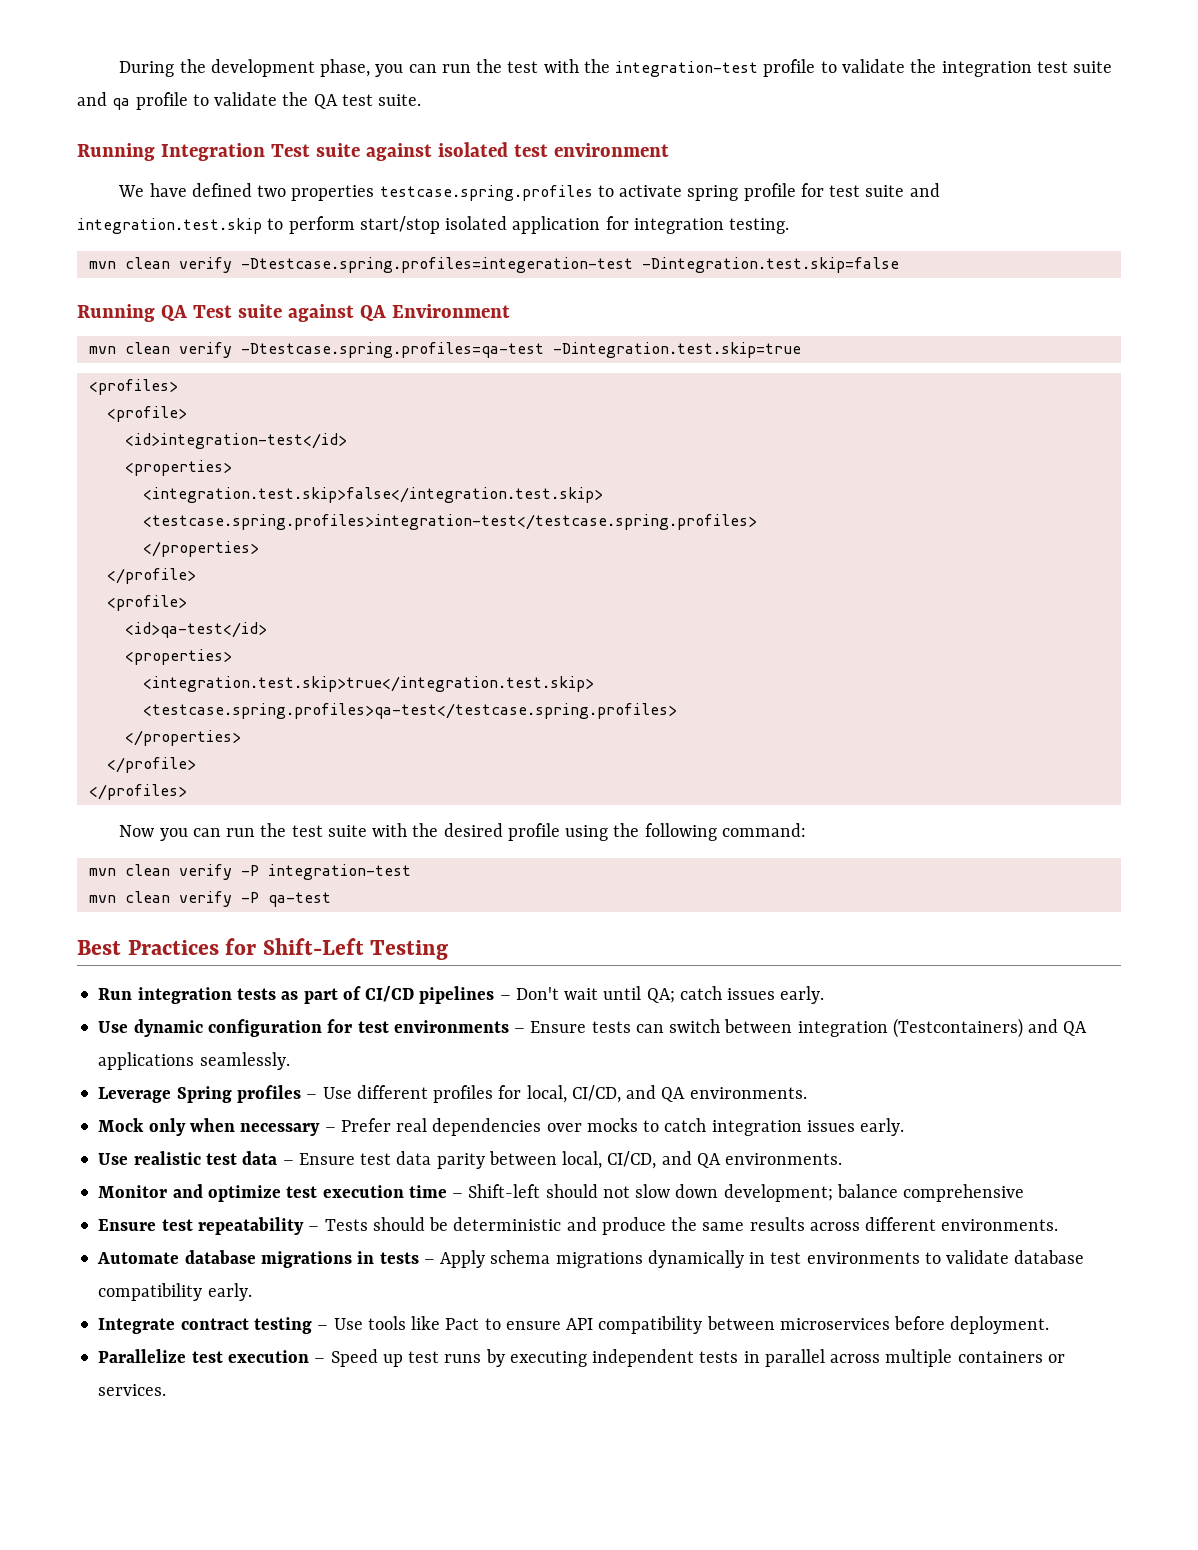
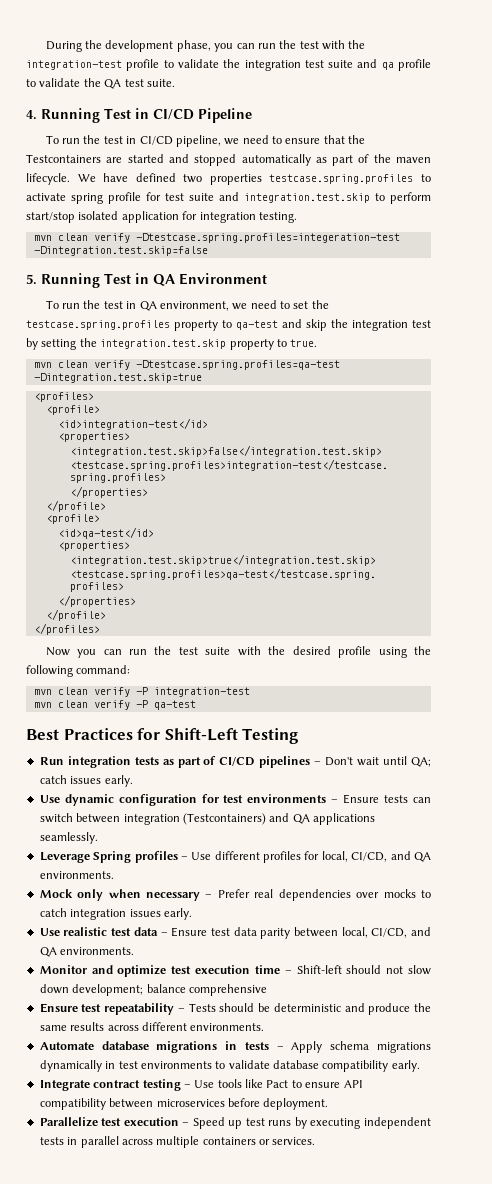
[77,142,669,161] Running Integration Test suite against isolated test environment // -> [26,108,252,123] [45,135,366,147] [26,154,432,166] [26,173,70,185] 4. Running Test in CI/CD Pipeline // To run the test in CI/CD pipeline, we need to ensure that the Testcontainers are started and stopped automatically as part of the maven lifecycle.
[77,304,510,322] Running QA Test suite against QA Environment -> [26,273,267,288] [45,300,329,311] [26,319,431,331] [26,338,318,350] 5. Running Test in QA Environment // To run the test in QA environment, we need to set the testcase.spring.profiles property to qa-test and skip the integration test by setting the integration.test.skip property to true.

